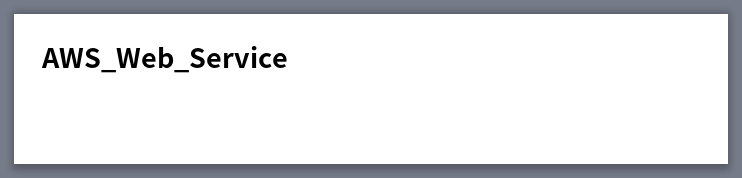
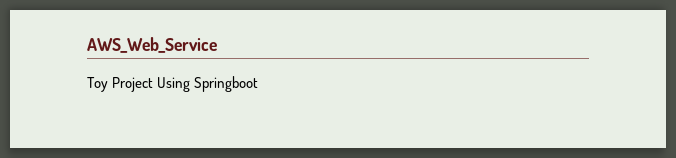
(288, 59) none -> [87,76,259,92] // Toy Project Using Springboot

